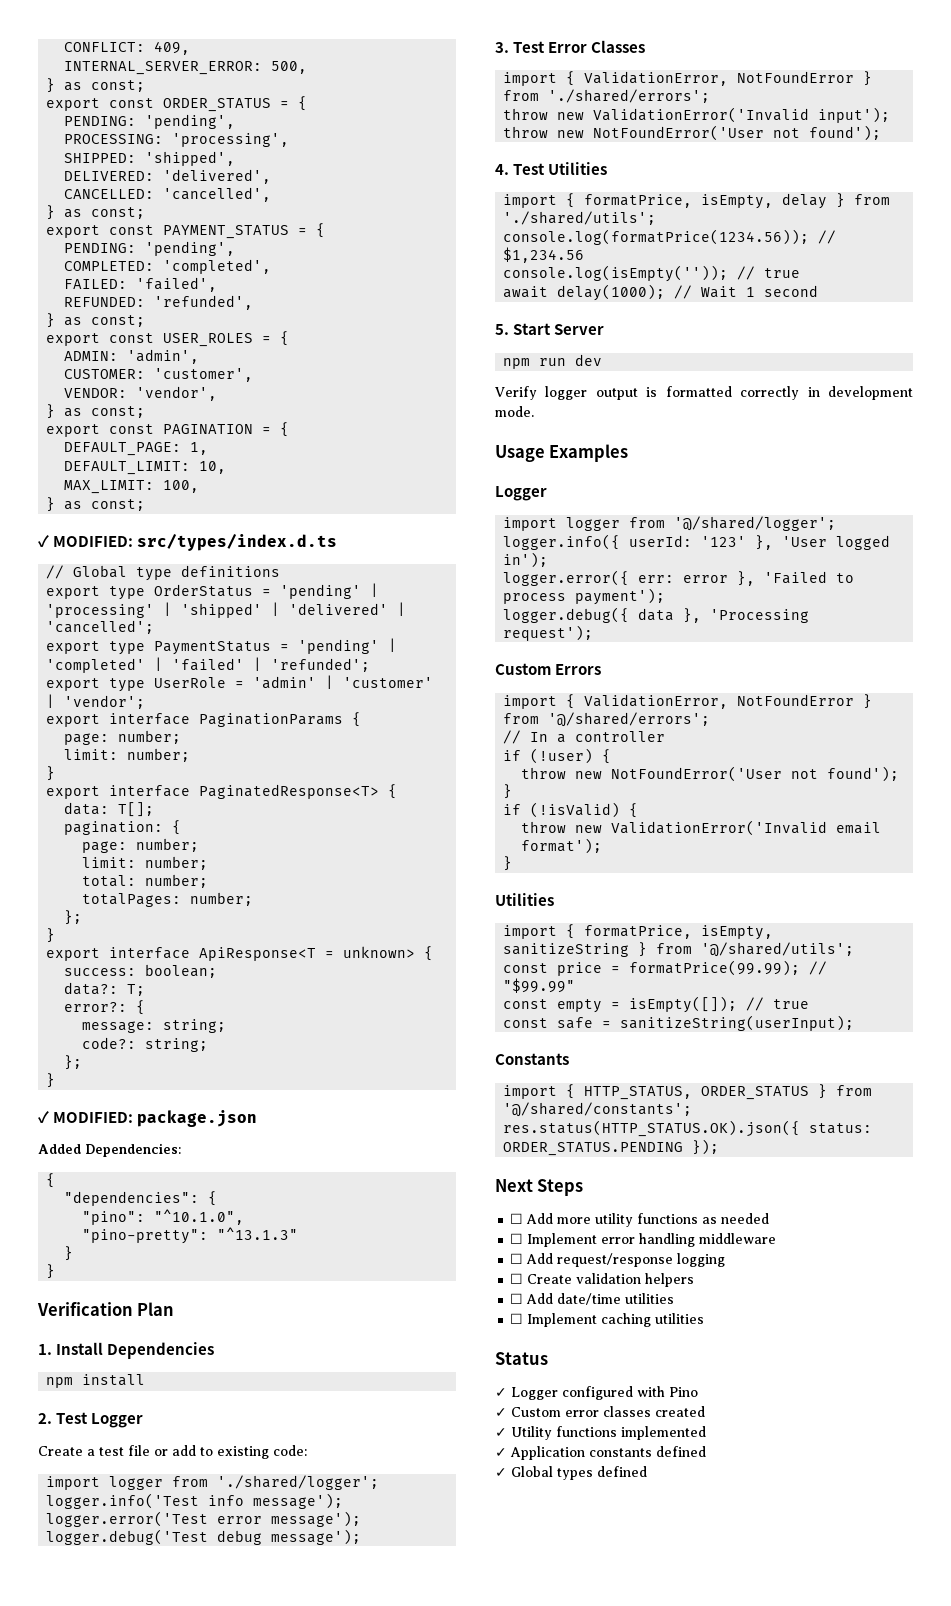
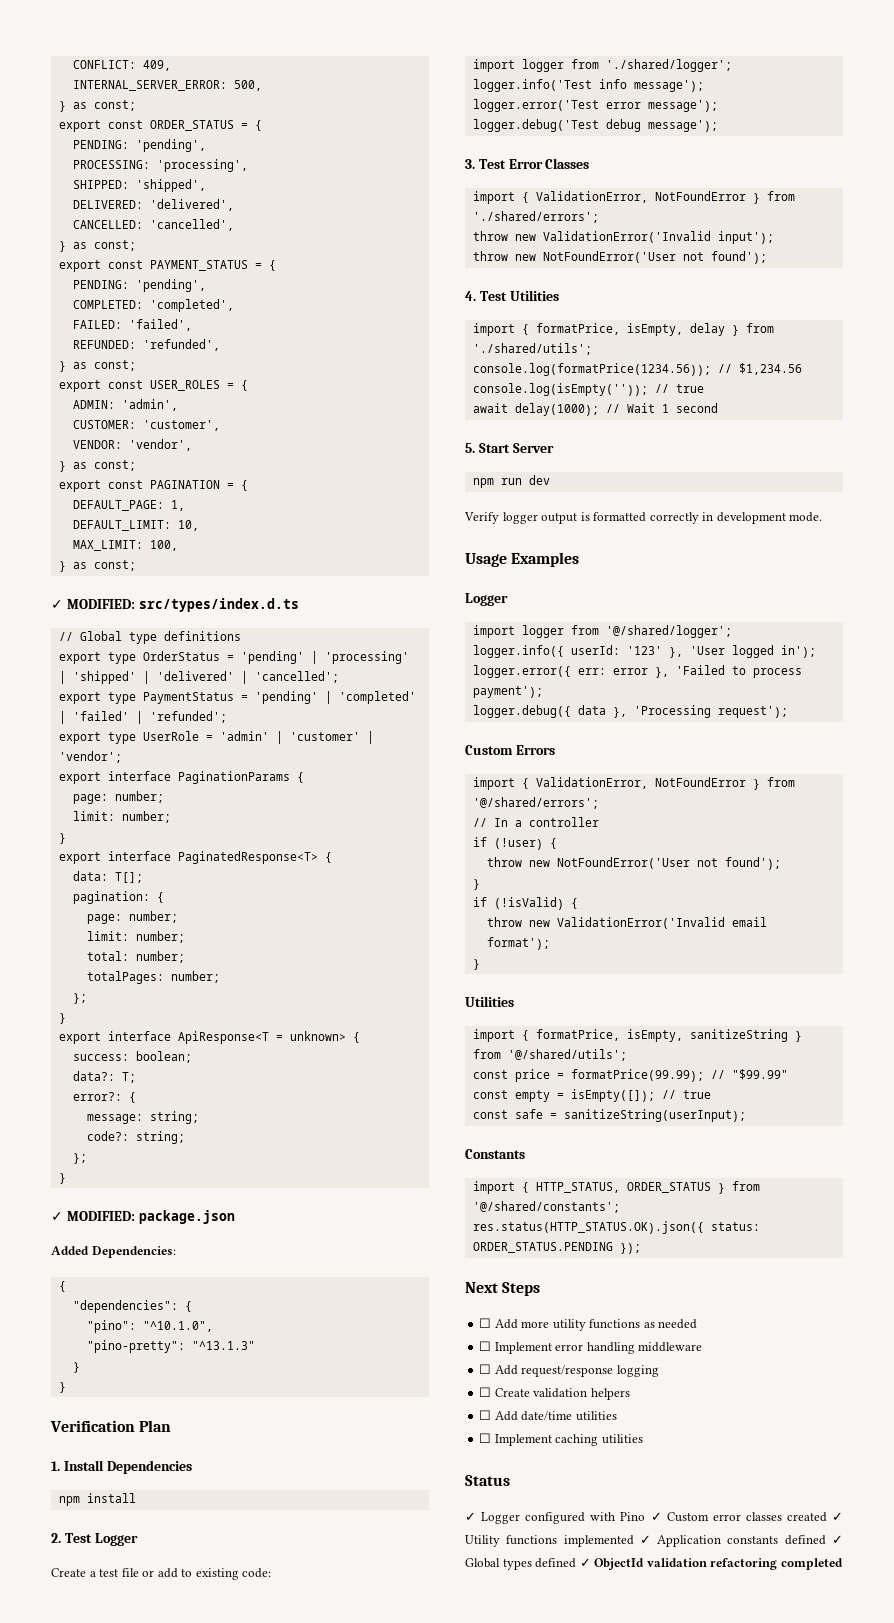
(698, 1392) // -> (646, 1516) none
(705, 1411) // -> (827, 1517) none
(706, 1433) // -> (634, 1541) none
(706, 1451) // -> (826, 1540) none
(647, 1471) none -> [579,1558,843,1570] ✓ ObjectId validation refactoring completed

